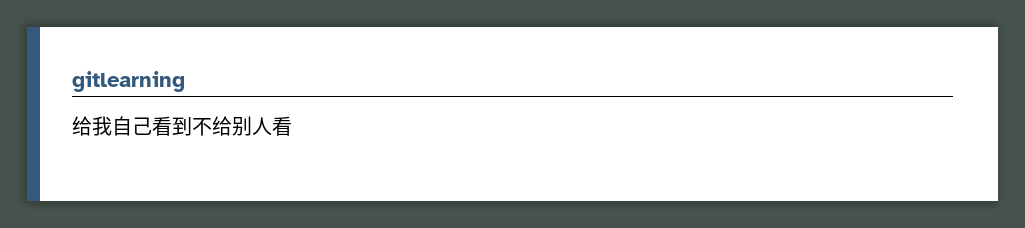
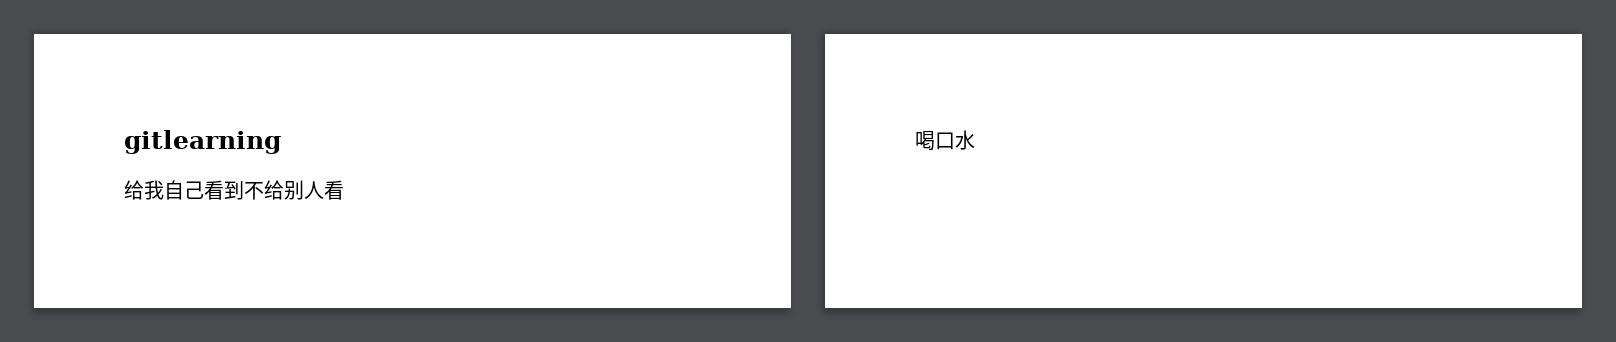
(292, 126) none -> [915,130,975,151] // 喝口水

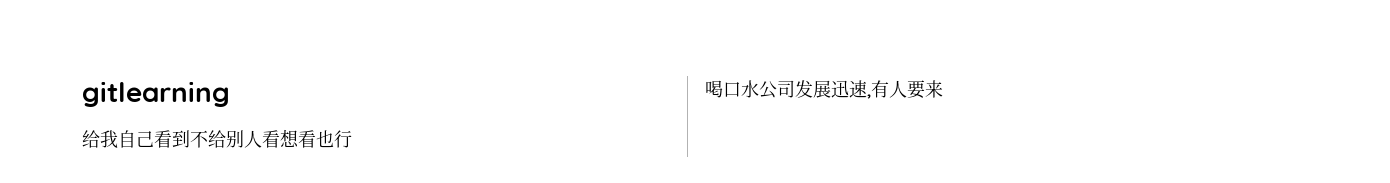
(344, 190) none -> [280,129,352,148] 想看也行
(975, 140) none -> [759,80,943,99] 公司发展迅速,有人要来

